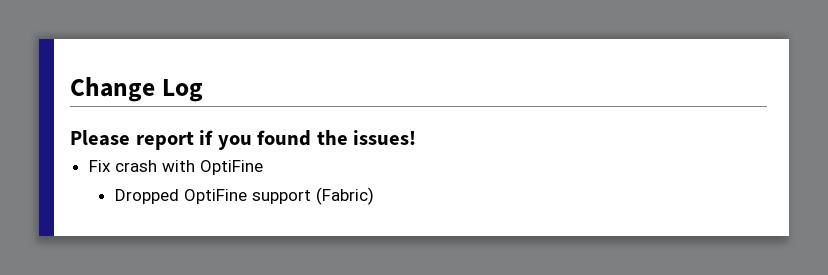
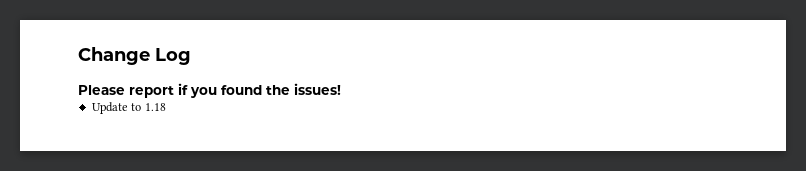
[88,160,263,175] [114,187,374,205] Fix crash with OptiFine // Dropped OptiFine support (Fabric) -> [91,102,166,114] Update to 1.18

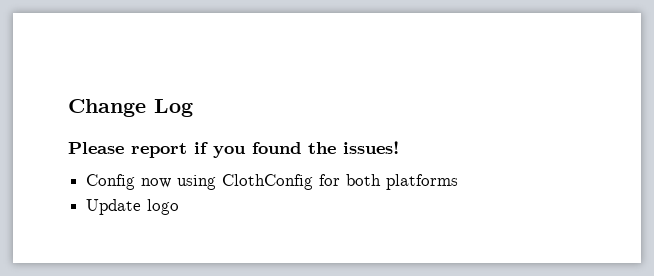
(341, 89) none -> [86,174,459,190] // Config now using ClothConfig for both platforms
[131,103,166,111] to 1.18 -> [147,199,180,215] logo

